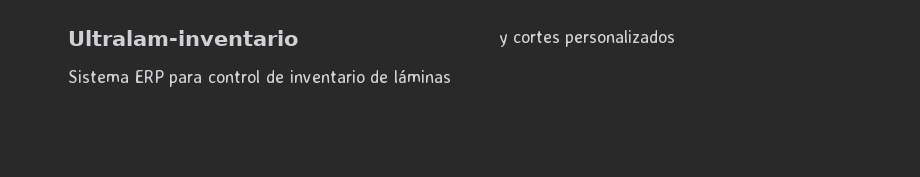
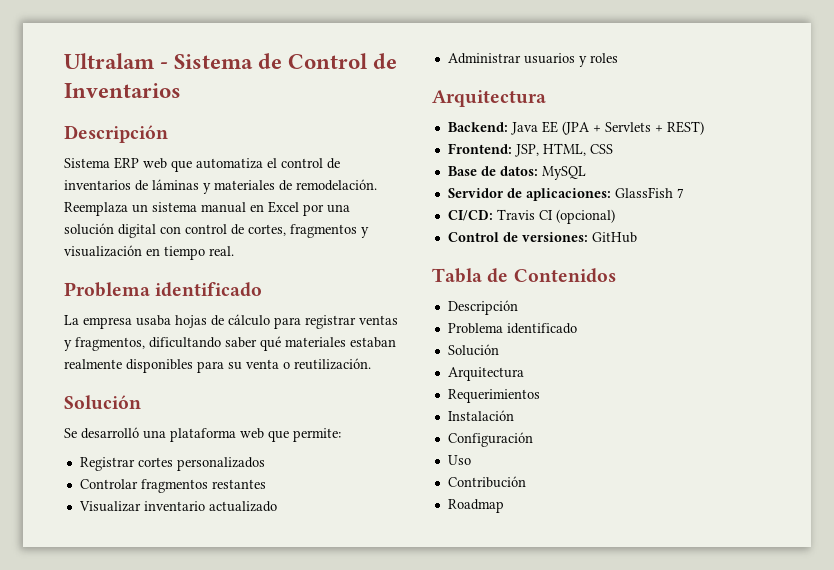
[68,30,298,46] [68,70,365,87] Ultralam-inventario // Sistema ERP para control de inventario -> [64,53,398,69] [64,83,181,98] [64,125,168,143] [64,157,340,172] [64,180,131,190] Ultralam - Sistema de Control de Inventarios // Descripción // Sistema ERP web que automatiza el control de inventarios
[513,30,675,47] cortes personalizados -> [214,179,377,191] [64,201,350,216] [64,223,369,238] [64,245,234,260] [64,282,263,297] [64,314,398,329] [64,336,396,351] [64,358,371,373] [64,395,141,410] [64,427,341,442] [79,457,265,471] [79,479,266,493] [78,501,277,512] [447,53,618,67] [432,90,546,107] [447,121,704,135] [447,143,613,157] [447,166,586,180] [447,187,684,201] [447,209,615,224] [447,232,637,243] [432,268,616,283] [447,300,518,315] [447,323,577,334] [447,344,499,356] [447,367,524,381] [447,389,540,403] [447,410,514,421] [447,432,533,447] [447,455,471,465] [447,476,526,488] [447,499,504,513] materiales de remodelación. Reemplaza un sistema manual en Excel por una solución digital con control de cortes, fragmentos y visualización en tiempo real. // Problema identificado // La empresa usaba hojas de cálculo para registrar ventas y fragmentos, dificultando saber qué materiales estaban realmente disponibles para su venta o reutilización. // Solución // Se desarrolló una plataforma web que permite: // Registrar cortes personalizados // Controlar fragmentos restantes // Visualizar inventario actualizado // Administrar usuarios y roles // Arquitectura // Backend: Java EE (JPA + Servlets + REST) // Frontend: JSP, HTML, CSS // Base de datos: MySQL // Servidor de aplicaciones: GlassFish 7 // CI/CD: Travis CI (opcional) // Control de versiones: GitHub // Tabla de Contenidos // Descripción // Problema identificado // Solución // Arquitectura // Requerimientos // Instalación // Configuración // Uso // Contribución // Roadmap

